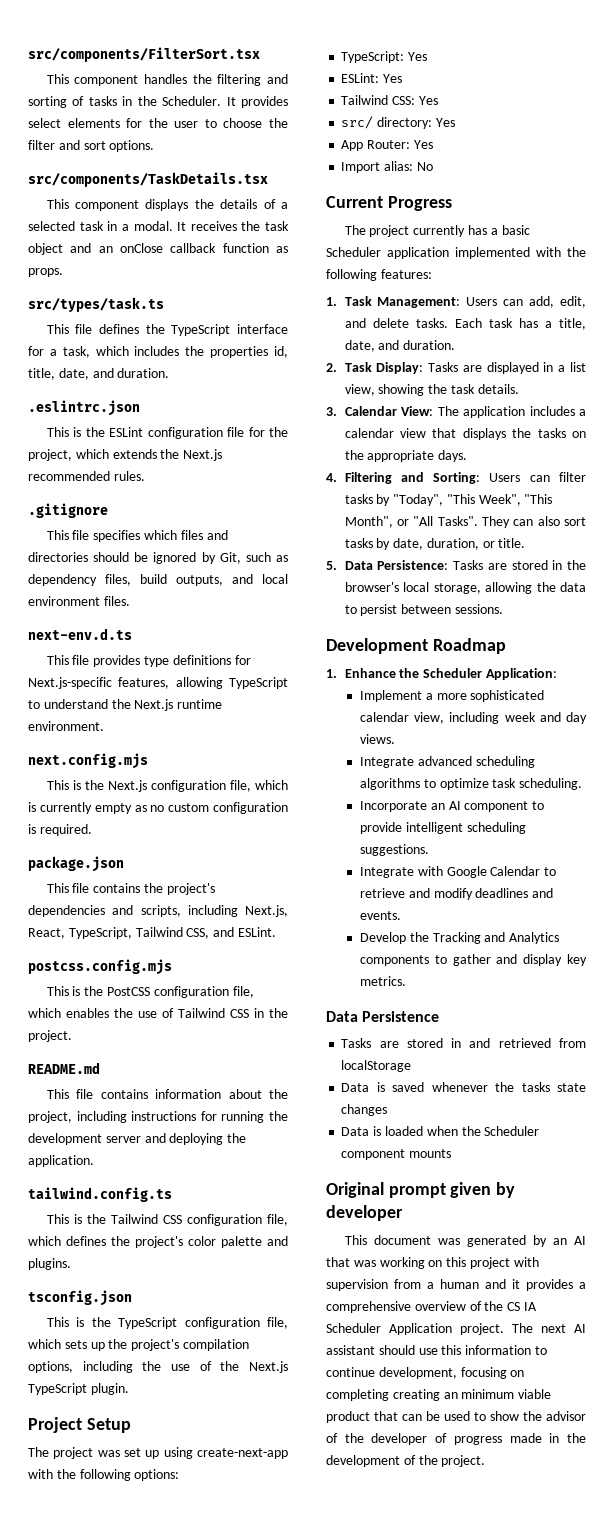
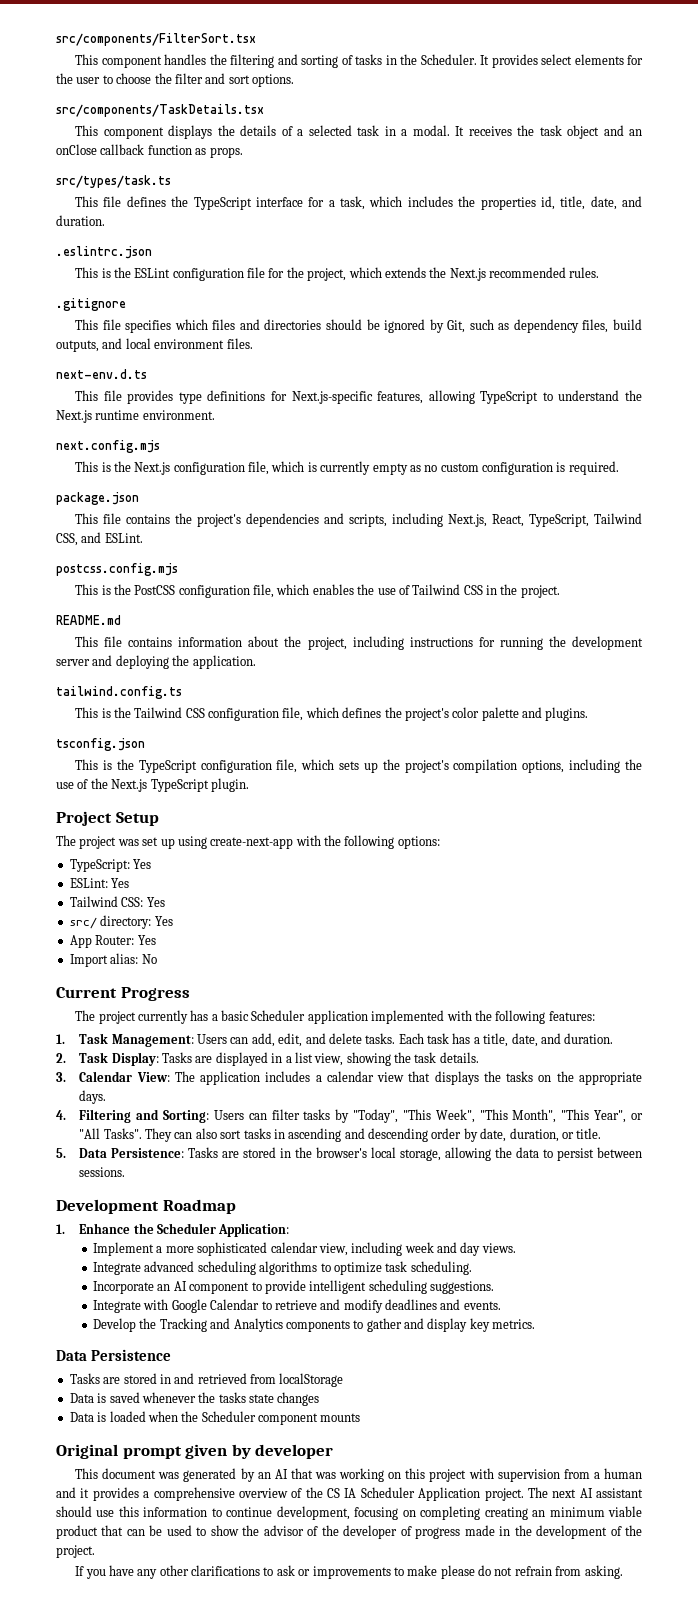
(393, 522) none -> [561,1109,627,1123] "This Year",
(373, 543) none -> [273,1128,462,1142] in ascending and descending order
(486, 1461) none -> [75,1565,623,1579] // If you have any other clarifications to ask or improvements to make please do not refrain from asking.

